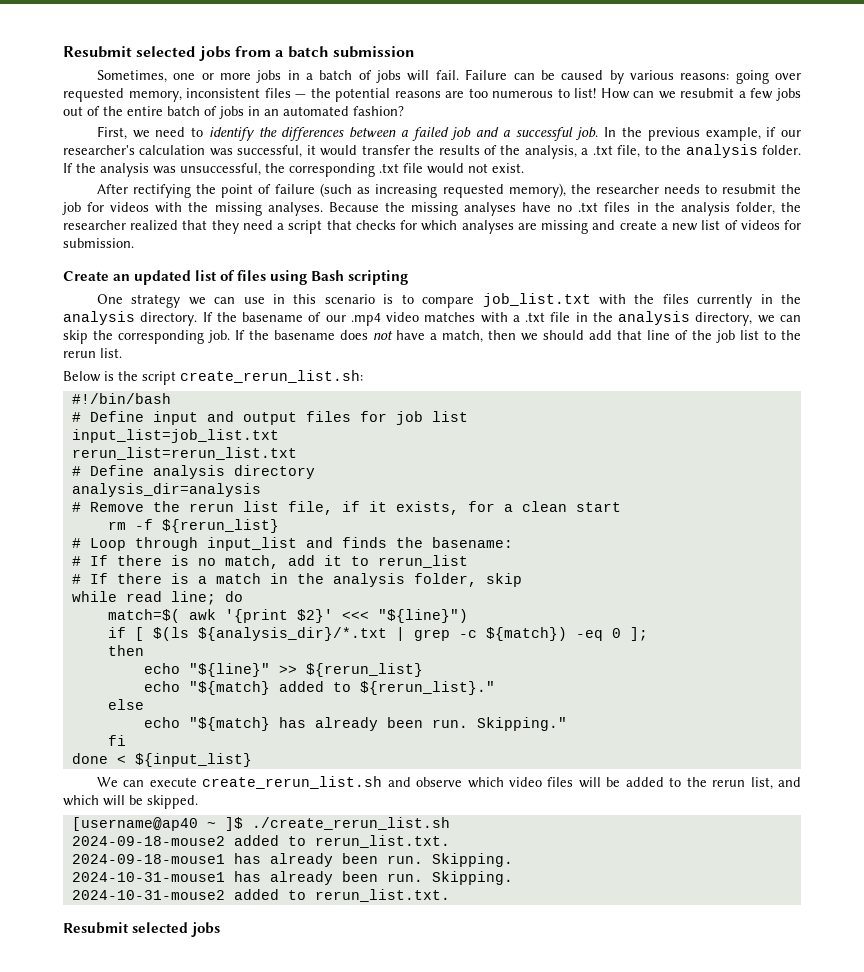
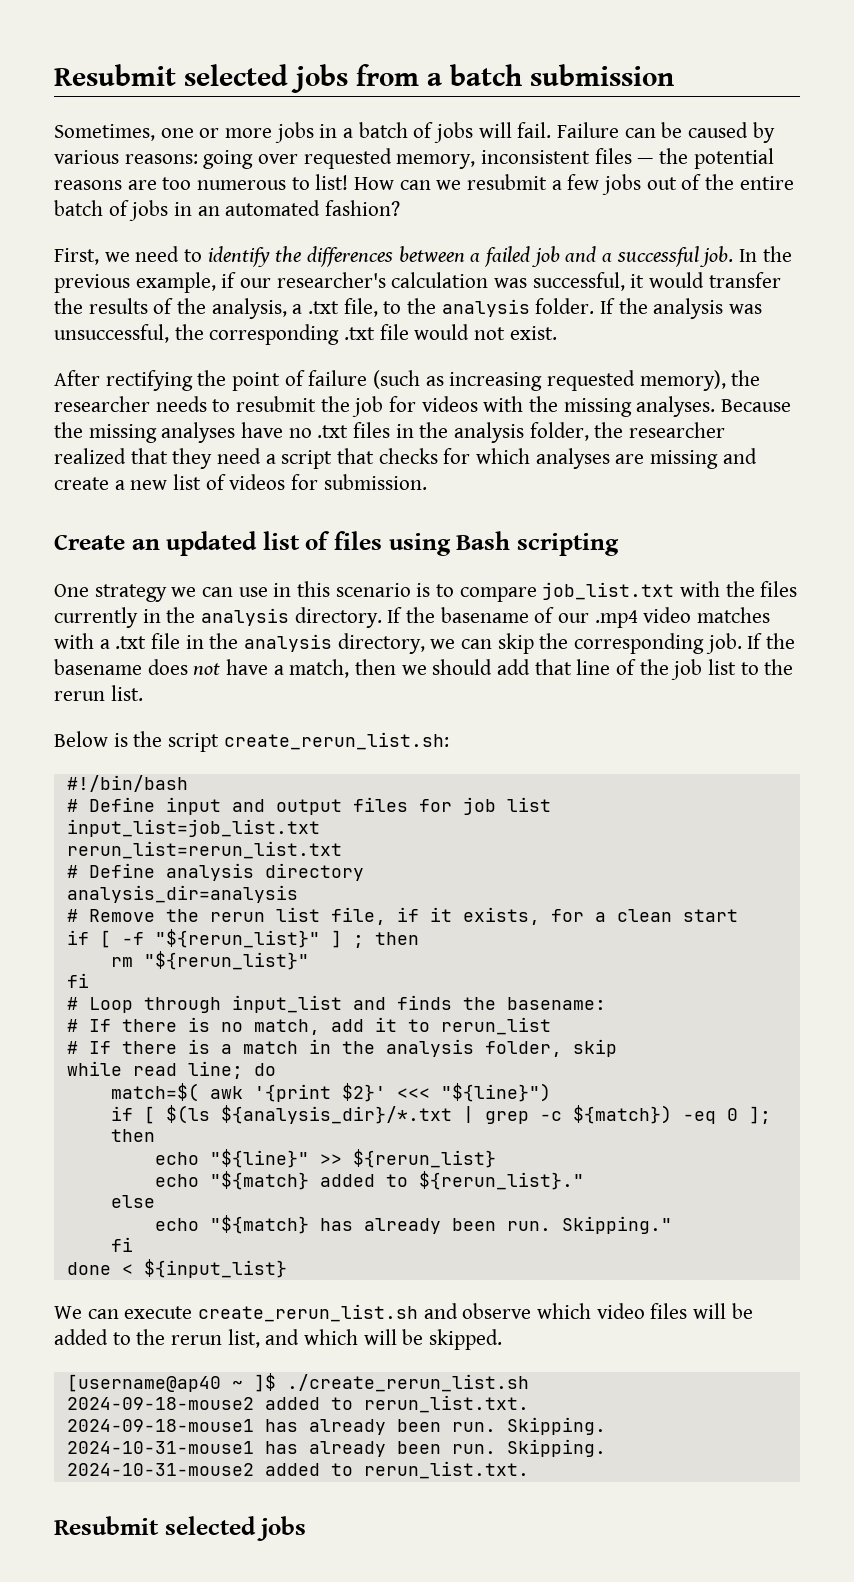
(621, 507) none -> [66,929,419,948] // if [ -f "${rerun_list}" ] ; then
[134,519,279,533] -f ${rerun_list} -> [143,951,309,970] [66,973,89,988] "${rerun_list}" // fi

